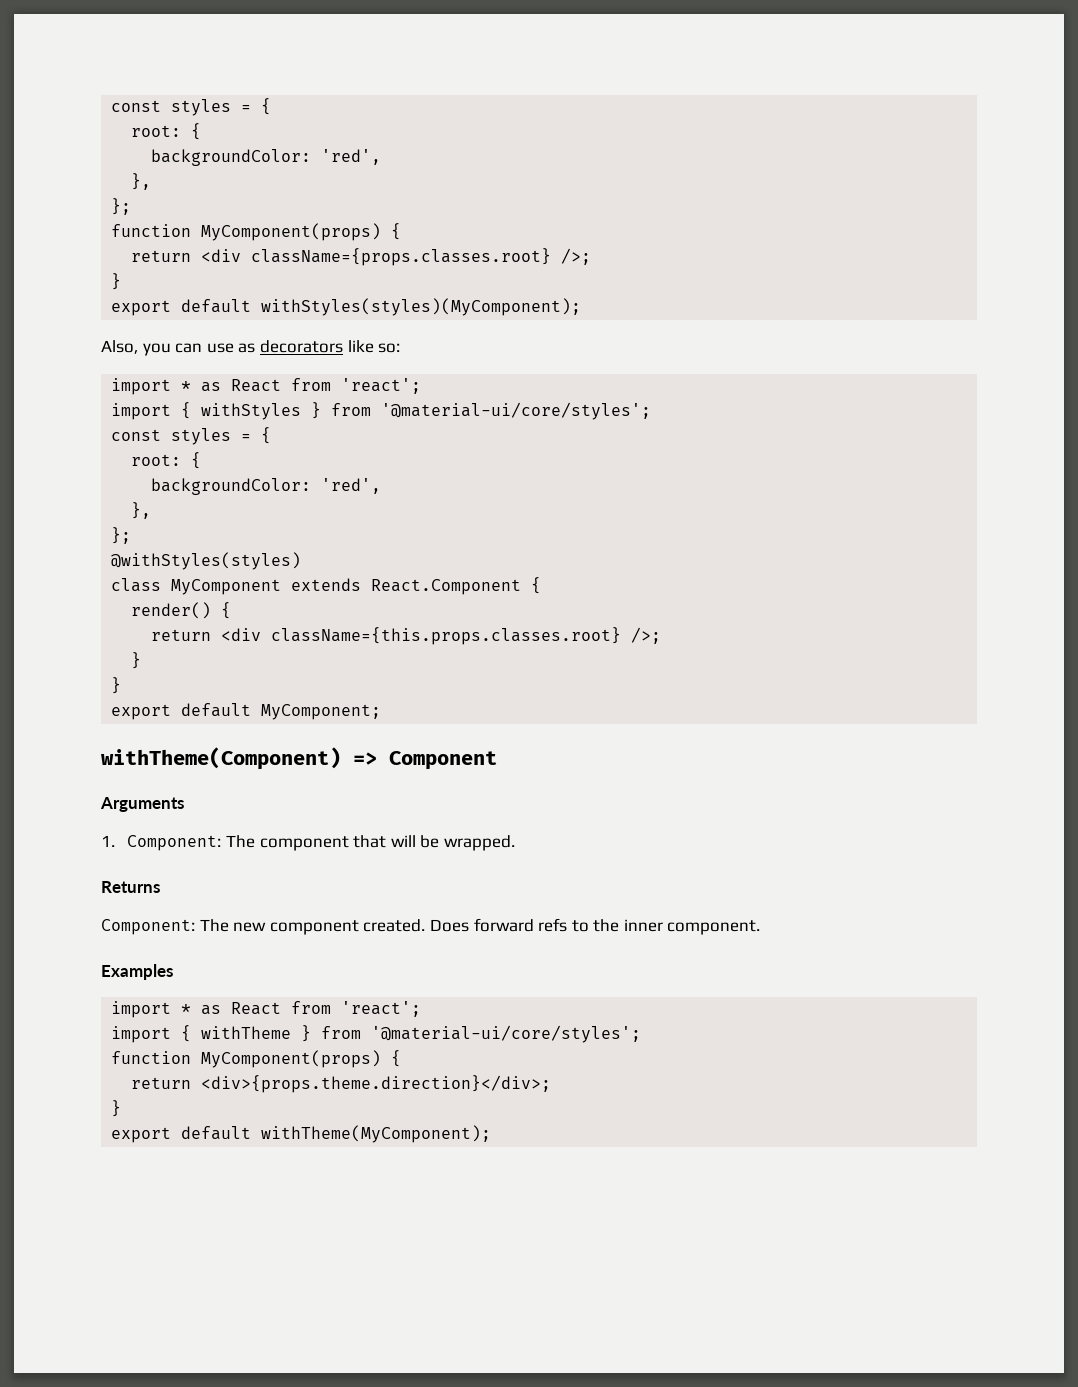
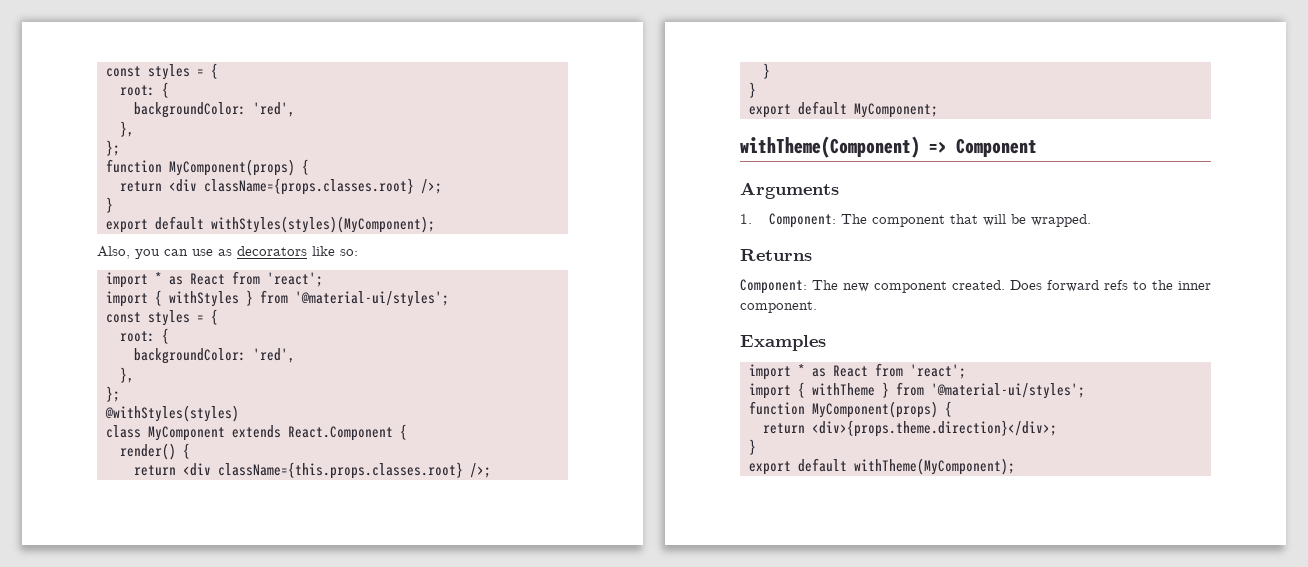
[381,402,652,420] '@material-ui/core/styles'; -> [295,291,449,307] '@material-ui/styles';
[371,1025,642,1043] '@material-ui/core/styles'; -> [931,383,1085,399] '@material-ui/styles';

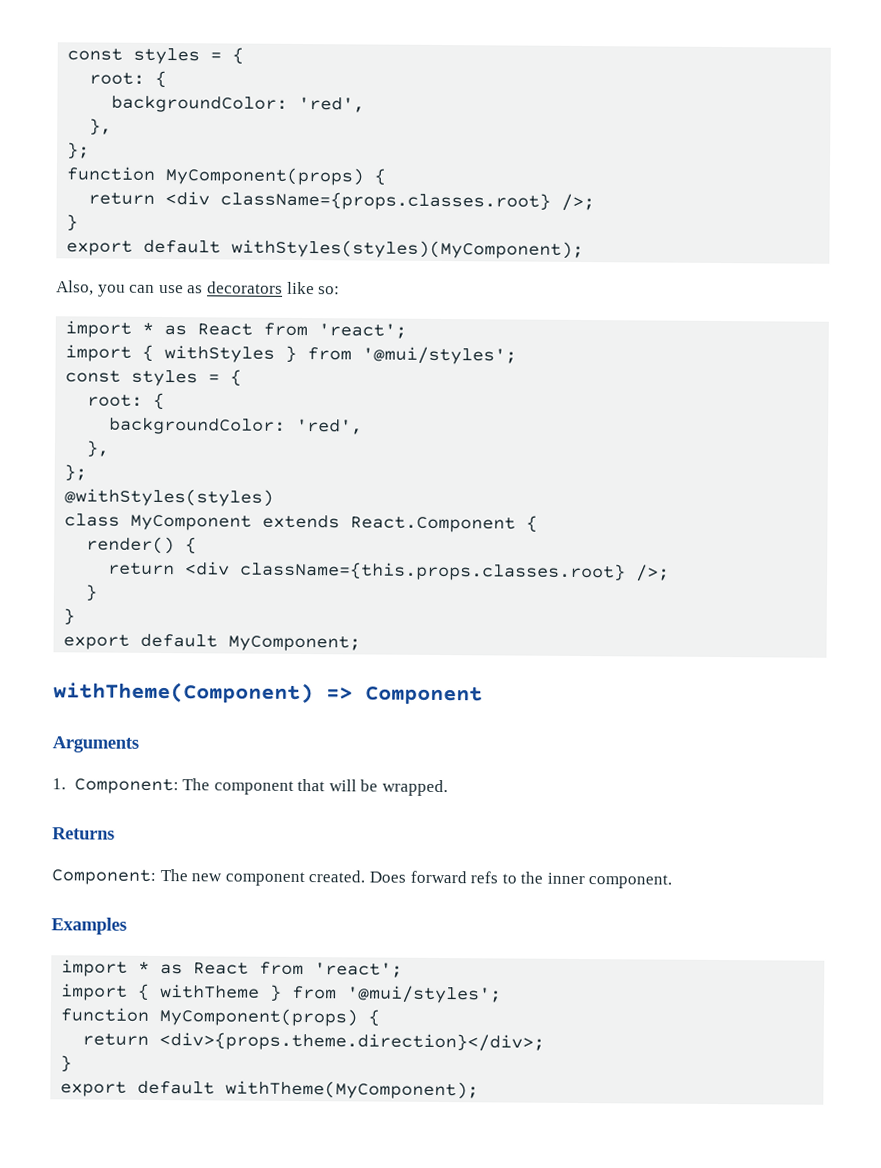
[295,291,449,307] '@material-ui/styles'; -> [362,346,518,365] '@mui/styles';
[931,383,1085,399] '@material-ui/styles'; -> [347,985,503,1004] '@mui/styles';

